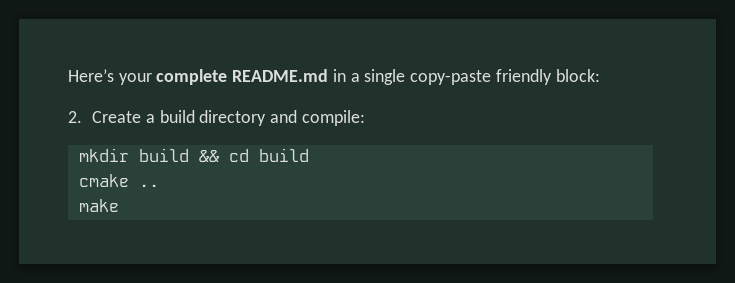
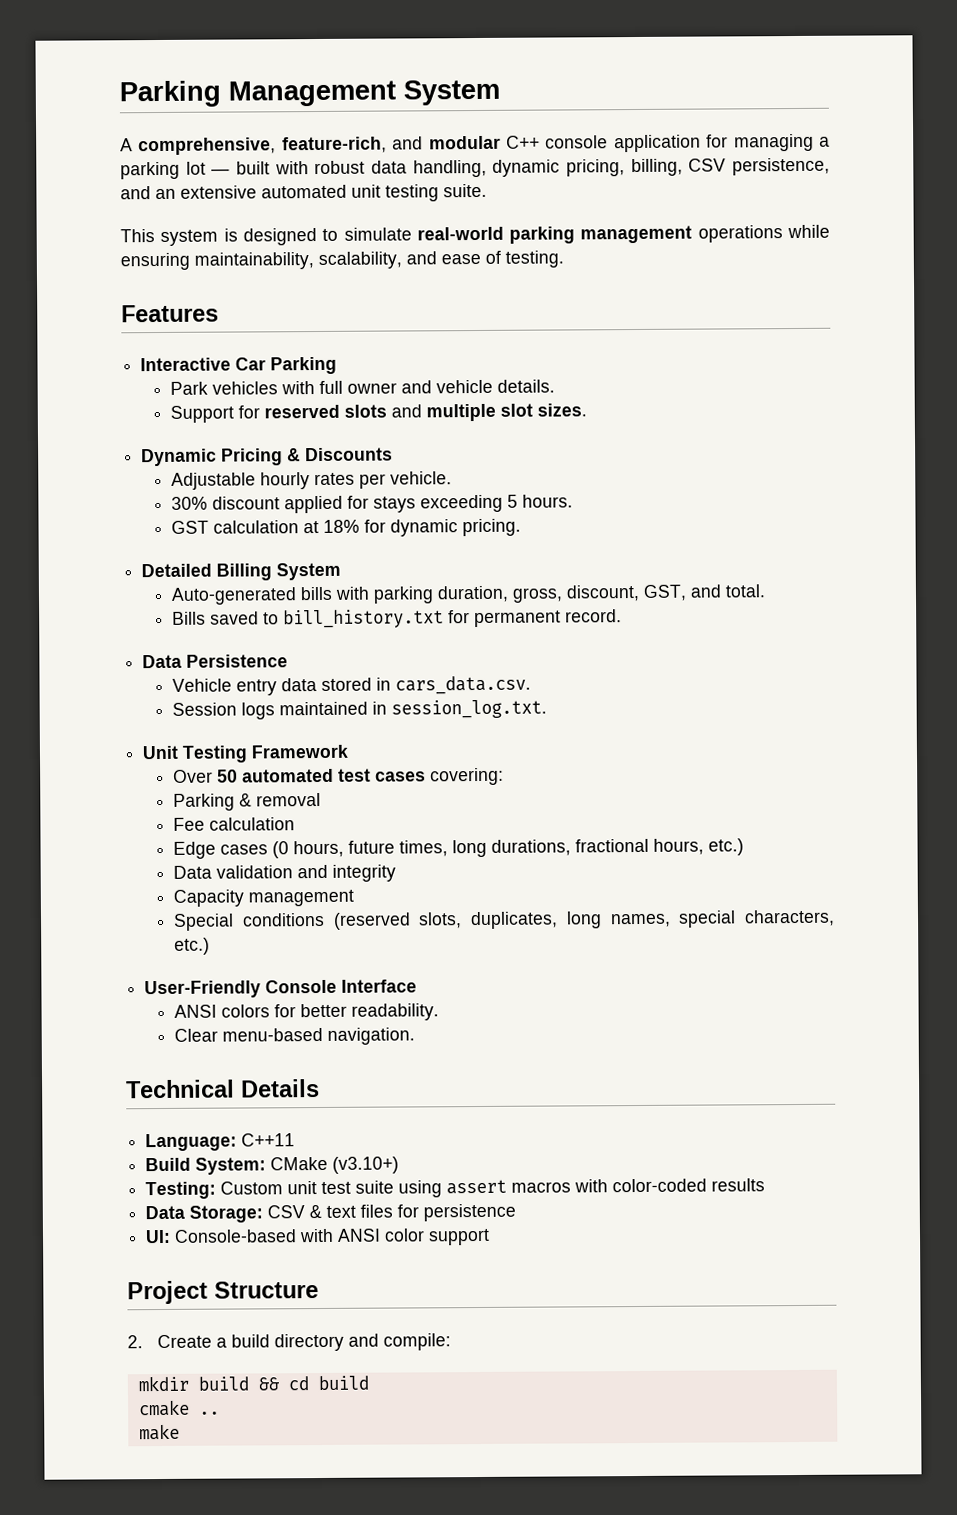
[68,69,600,85] Here’s your complete README.md in a single copy-paste friendly block: -> [119,79,500,108] [120,133,830,156] [120,157,830,180] [120,183,487,202] [120,224,830,246] [120,250,564,271] [121,304,219,323] [140,356,338,375] [170,379,556,395] [170,403,588,423] [141,447,394,467] [171,471,453,490] [171,494,574,514] [171,518,522,537] [141,562,342,581] [171,584,766,605] [172,609,623,629] [142,654,289,669] [172,675,532,696] [172,699,548,720] [142,744,349,763] [173,767,505,786] [173,792,322,811] [173,817,296,831] [173,838,745,859] [173,864,397,882] [173,889,355,907] [173,909,835,931] [174,937,211,955] [144,979,418,999] [174,1003,440,1021] [174,1027,416,1045] [126,1079,320,1099] [145,1133,296,1152] [145,1156,400,1175] [145,1178,766,1200] [145,1203,517,1223] [145,1228,491,1246] [127,1280,319,1305] Parking Management System // A comprehensive, feature-rich, and modular C++ console application for managing a parking lot — built with robust data handling, dynamic pricing, billing, CSV persistence, and an extensive automated unit testing suite. // This system is designed to simulate real-world parking management operations while ensuring maintainability, scalability, and ease of testing. // Features // Interactive Car Parking // Park vehicles with full owner and vehicle details. // Support for reserved slots and multiple slot sizes. // Dynamic Pricing & Discounts // Adjustable hourly rates per vehicle. // 30% discount applied for stays exceeding 5 hours. // GST calculation at 18% for dynamic pricing. // Detailed Billing System // Auto-generated bills with parking duration, gross, discount, GST, and total. // Bills saved to bill_history.txt for permanent record. // Data Persistence // Vehicle entry data stored in cars_data.csv. // Session logs maintained in session_log.txt. // Unit Testing Framework // Over 50 automated test cases covering: // Parking & removal // Fee calculation // Edge cases (0 hours, future times, long durations, fractional hours, etc.) // Data validation and integrity // Capacity management // Special conditions (reserved slots, duplicates, long names, special characters, etc.) // User-Friendly Console Interface // ANSI colors for better readability. // Clear menu-based navigation. // Technical Details // Language: C++11 // Build System: CMake (v3.10+) // Testing: Custom unit test suite using assert macros with color-coded results // Data Storage: CSV & text files for persistence // UI: Console-based with ANSI color support // Project Structure

